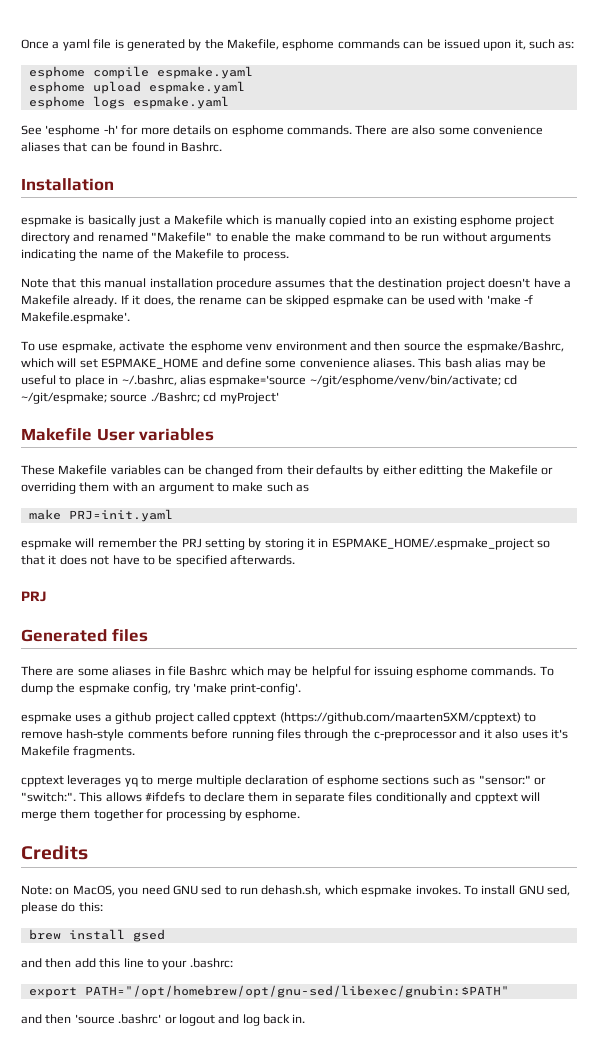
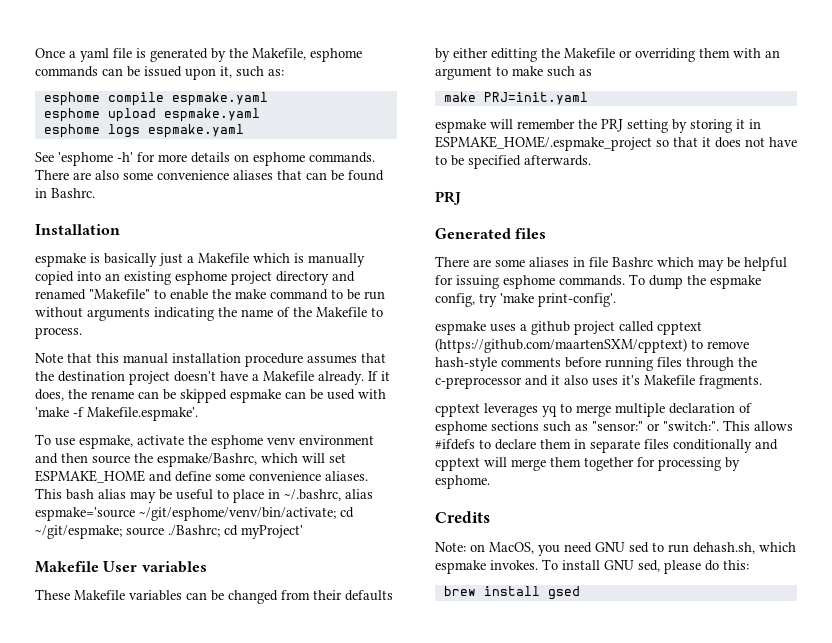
[21,958,233,970] [28,985,509,998] [21,1014,306,1026] // and then add this line to your .bashrc: // export PATH="/opt/homebrew/opt/gnu-sed/libexec/gnubin:$PATH" // and then 'source .bashrc' or logout and log back in. -> (580, 593) none

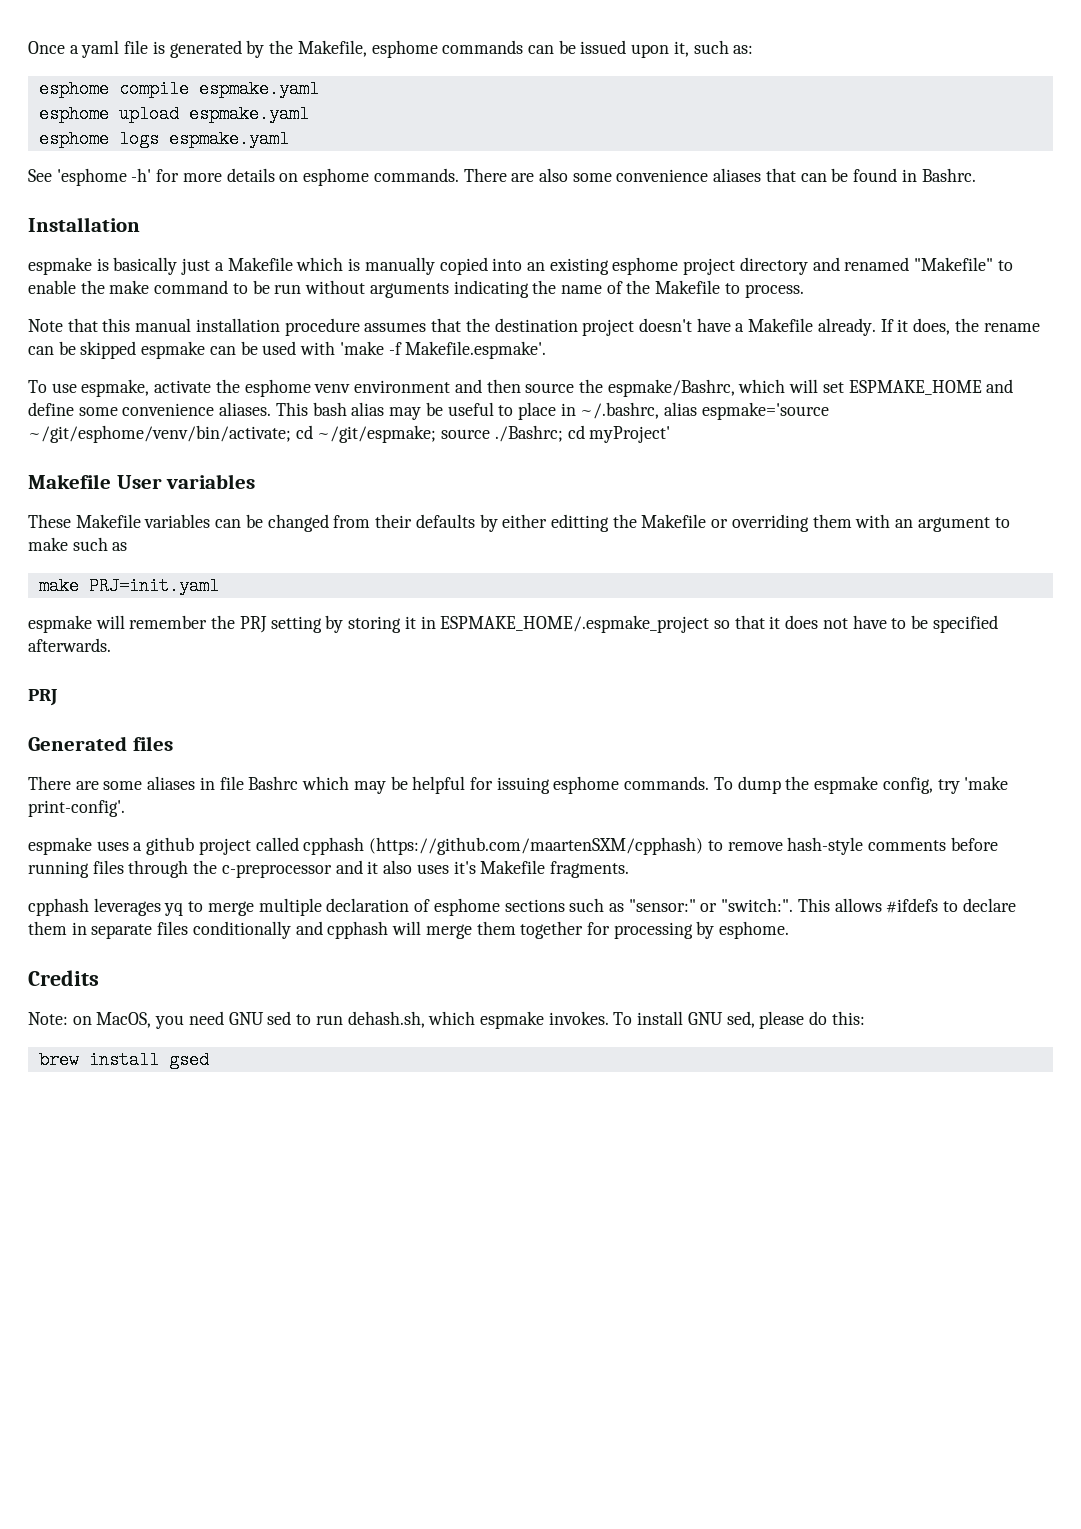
[657,321,702,335] [435,338,687,353] cpptext (https://github.com/maartenSXM/cpptext) -> [303,837,704,855] cpphash (https://github.com/maartenSXM/cpphash)
[435,403,480,417] cpptext -> [28,898,89,916] cpphash
[435,457,480,471] cpptext -> [327,921,389,939] cpphash

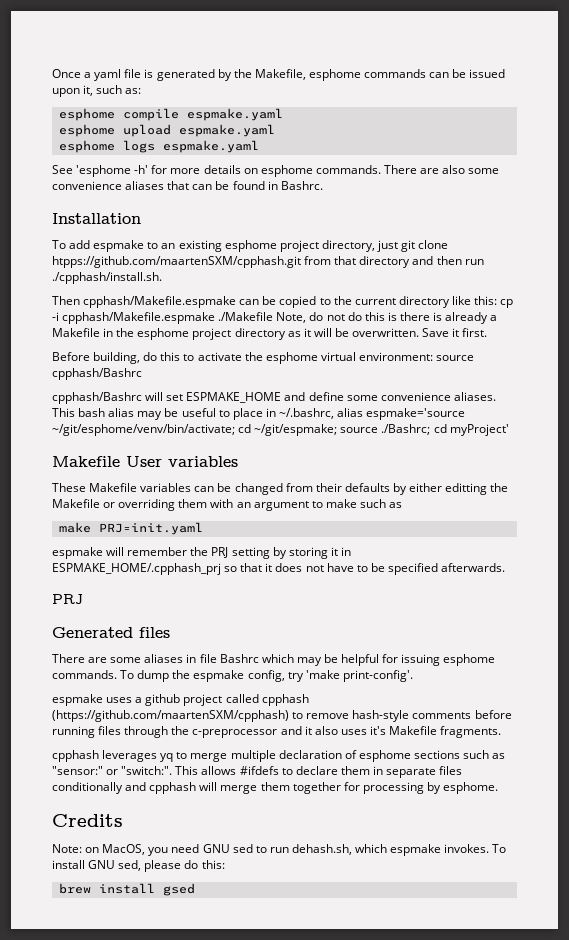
[28,257,1013,275] [28,280,804,298] [28,318,1040,336] [28,341,547,359] [28,379,786,397] espmake is basically just a Makefile which is manually copied into an existing esphome project directory and renamed "Makefile" to enable the make command to be run without arguments indicating the name of the Makefile to process. // Note that this manual installation procedure assumes that the destination project doesn't have a Makefile already. If it does, the rename can be skipped espmake can be used with 'make -f Makefile.espmake'. // To use espmake, activate the esphome venv environment and then source the espmake/Bashrc, which -> [52,240,449,252] [52,256,484,268] [52,272,162,284] [52,296,514,308] [52,312,498,324] [52,328,488,340] [52,352,475,364] [52,368,142,380] [52,392,142,404] To add espmake to an existing esphome project directory, just git clone htpps://github.com/maartenSXM/cpphash.git from that directory and then run ./cpphash/install.sh. // Then cpphash/Makefile.espmake can be copied to the current directory like this: cp -i cpphash/Makefile.espmake ./Makefile Note, do not do this is there is already a Makefile in the esphome project directory as it will be overwritten. Save it first. // Before building, do this to activate the esphome virtual environment: source cpphash/Bashrc // cpphash/Bashrc
[440,615,710,633] ESPMAKE_HOME/.espmake_project -> [52,563,221,575] ESPMAKE_HOME/.cpphash_prj

